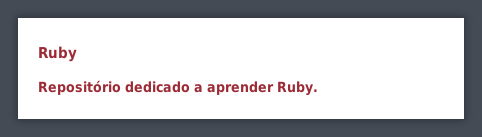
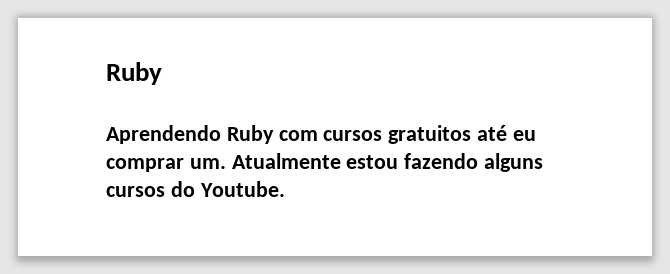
[38,80,318,96] Repositório dedicado a aprender Ruby. -> [106,125,536,144] [106,153,544,172] [106,181,285,197] Aprendendo Ruby com cursos gratuitos até eu comprar um. Atualmente estou fazendo alguns cursos do Youtube.

